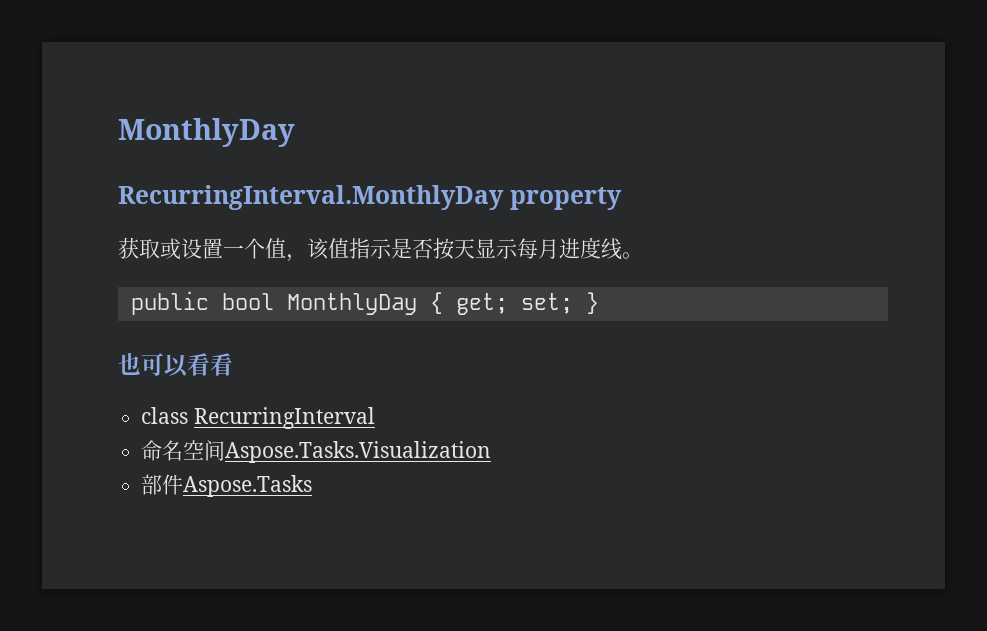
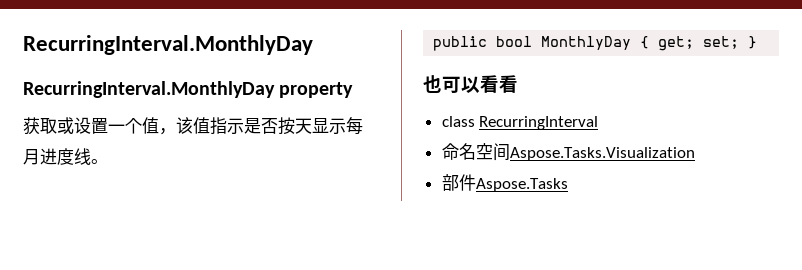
[118,118,295,147] MonthlyDay -> [23,35,313,55] RecurringInterval.MonthlyDay

